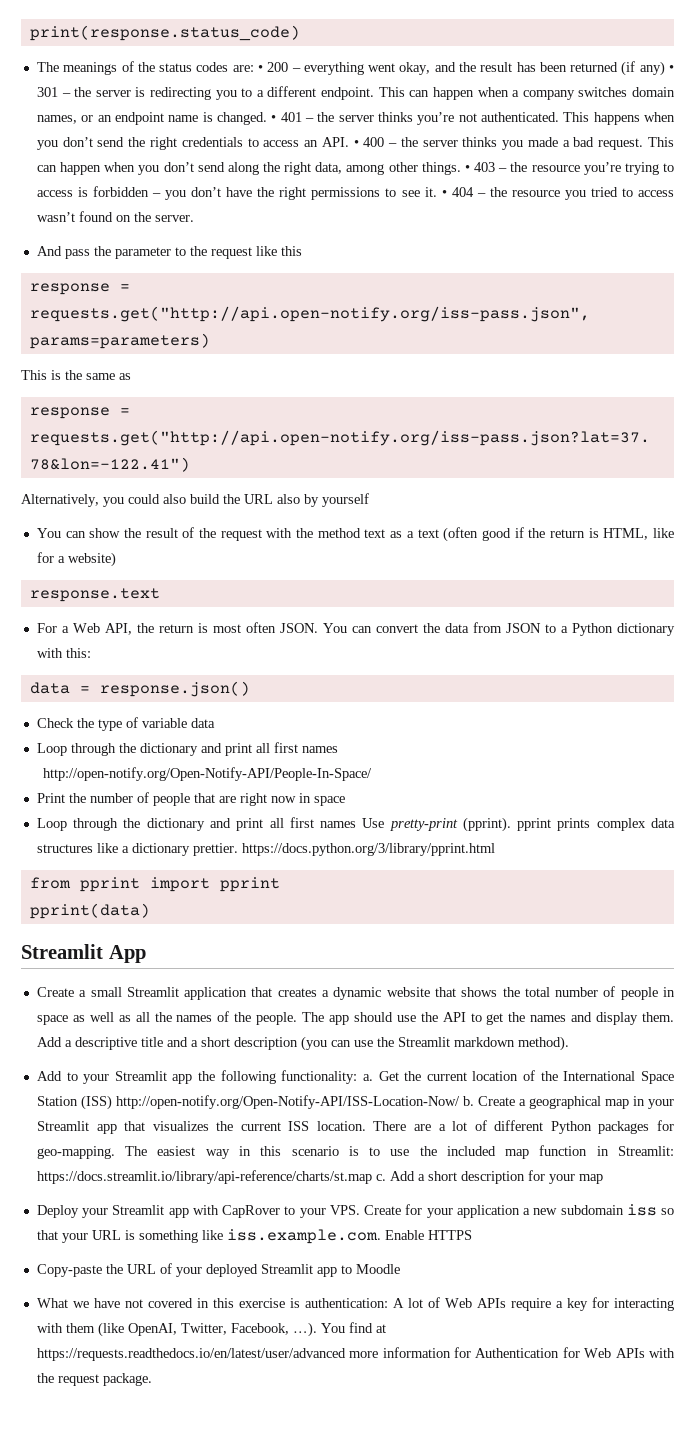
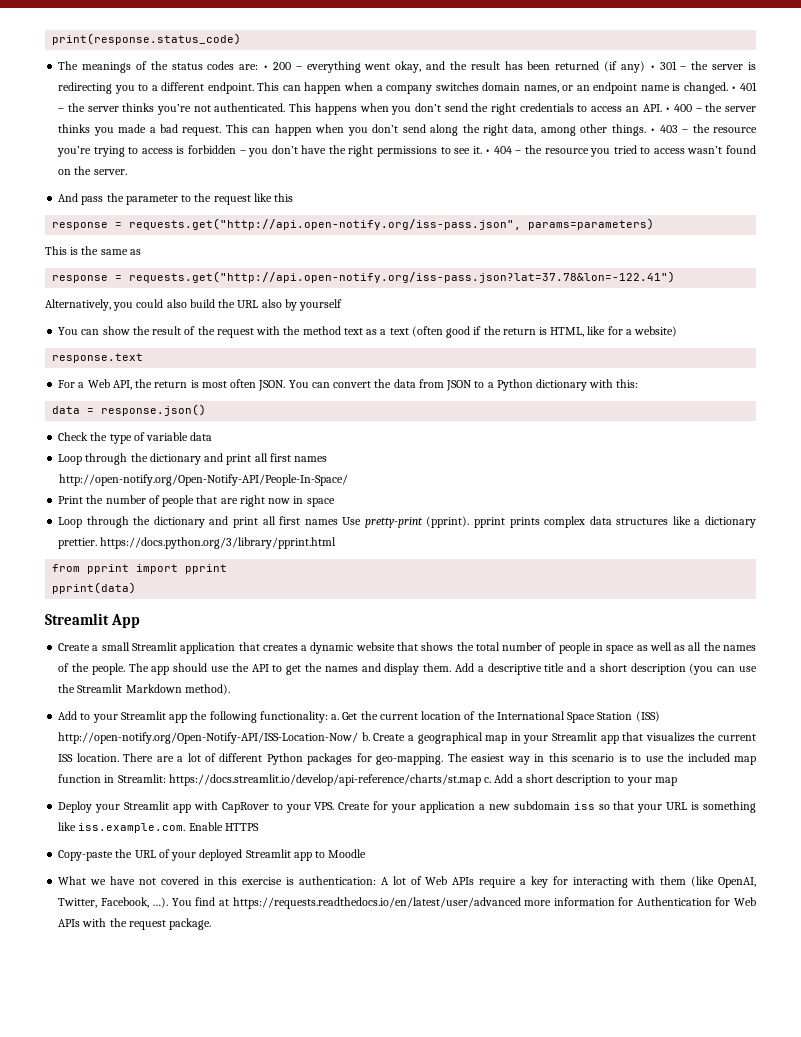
[453,1037,515,1047] markdown -> [125,684,182,693] Markdown
[36,1170,372,1184] https://docs.streamlit.io/library/api-reference/charts/st.map -> [168,774,481,786] https://docs.streamlit.io/develop/api-reference/charts/st.map
[527,1170,545,1181] for -> [614,776,625,783] to

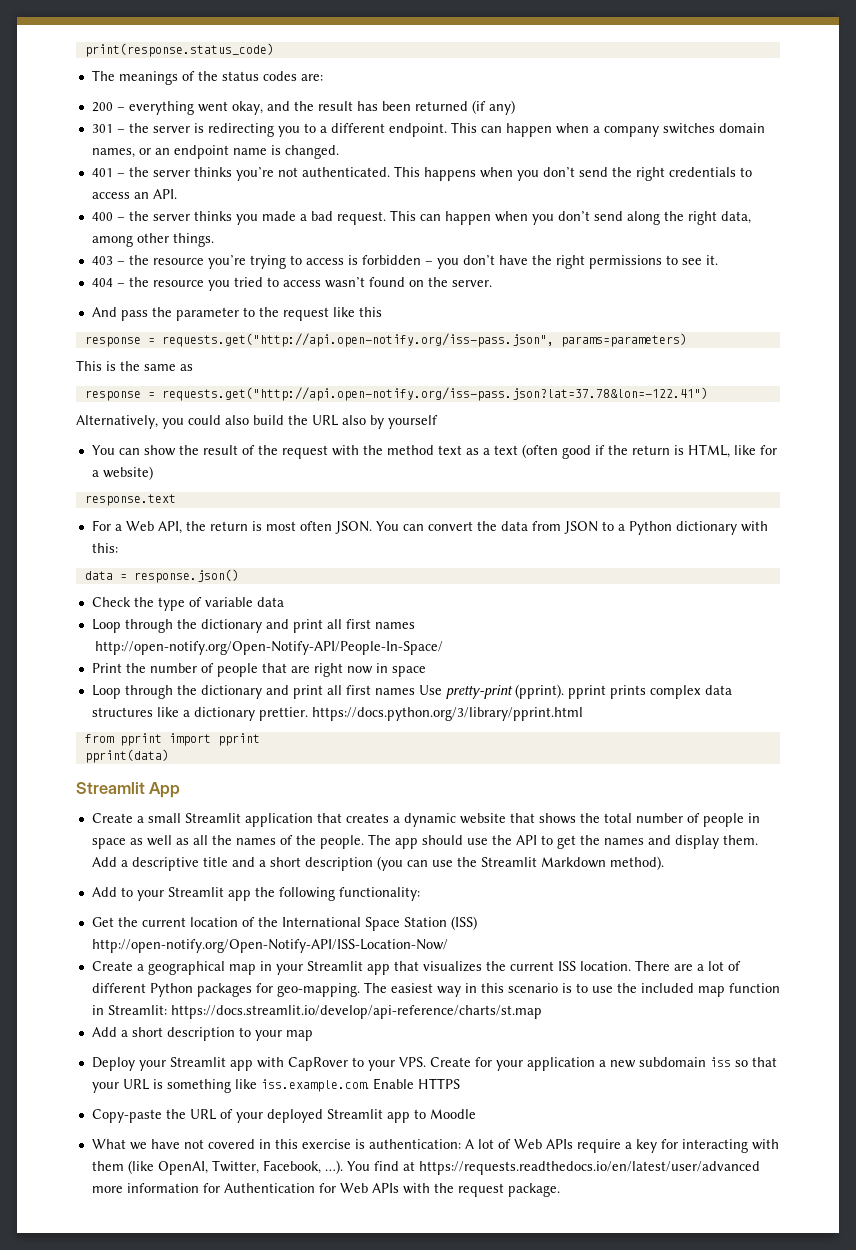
[263,65,269,70] • -> (323, 77) //
[649,65,655,70] • -> (515, 107) //
[731,86,737,91] • -> (339, 152) //
[665,107,671,112] • -> (177, 194) //
[650,128,656,133] • -> (214, 240) //
[485,149,491,154] • -> (718, 260) //
[331,714,340,720] a. -> (420, 894) //
[361,732,370,741] b. -> (448, 946) //
[484,777,492,783] c. -> (542, 1012) //

